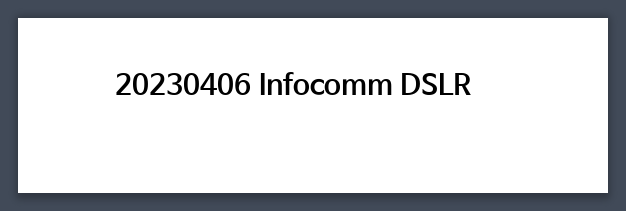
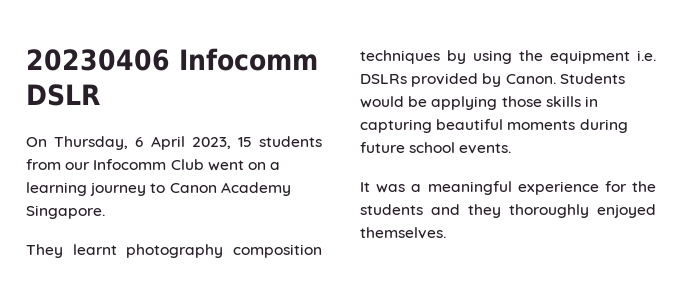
(472, 84) none -> [26,136,322,150] [26,159,281,171] [26,182,291,196] [26,205,105,219] [26,244,322,258] [360,50,656,64] [360,73,625,87] [360,96,598,110] [360,119,628,133] [360,142,512,154] [360,181,656,195] [360,204,656,218] [360,227,446,239] // On Thursday, 6 April 2023, 15 students from our Infocomm Club went on a learning journey to Canon Academy Singapore. // They learnt photography composition techniques by using the equipment i.e. DSLRs provided by Canon. Students would be applying those skills in capturing beautiful moments during future school events. // It was a meaningful experience for the students and they thoroughly enjoyed themselves.

